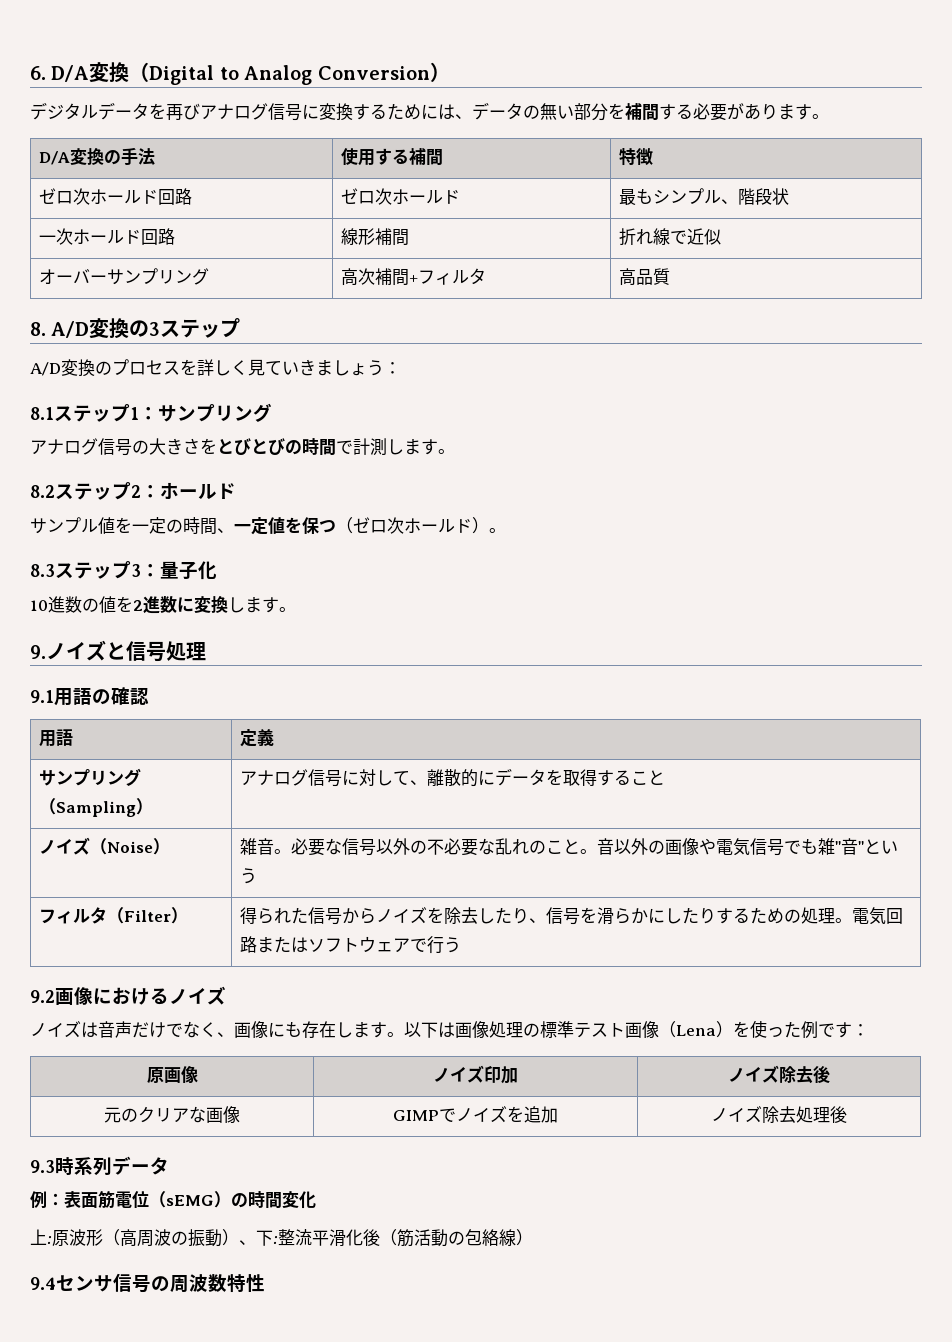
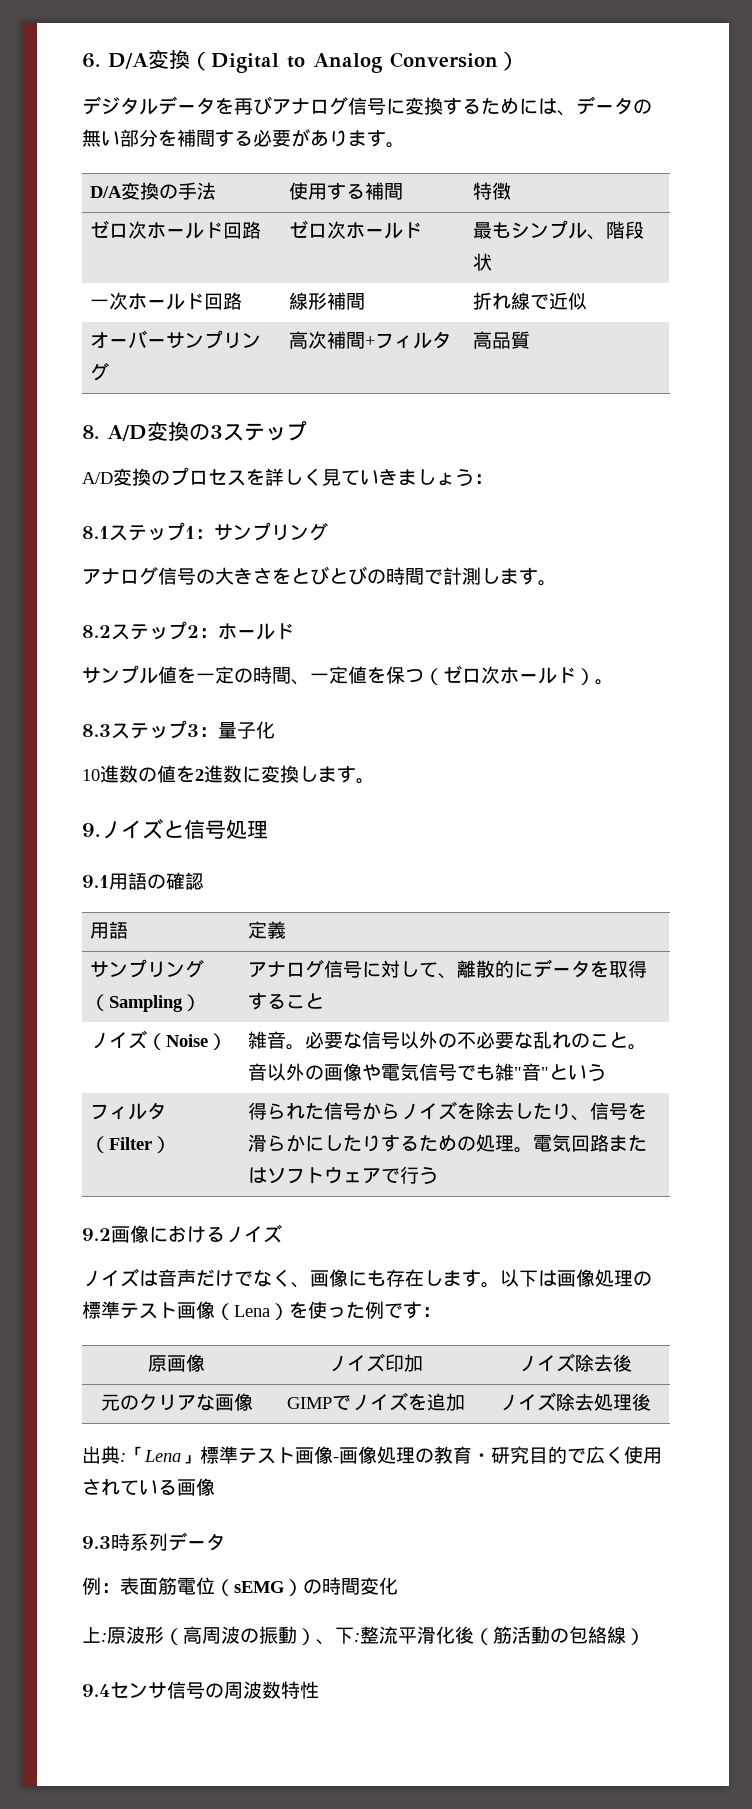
(847, 1114) none -> [82,1446,662,1464] [82,1478,215,1496] // 出典:「Lena」標準テスト画像-画像処理の教育・研究目的で広く使用されている画像

